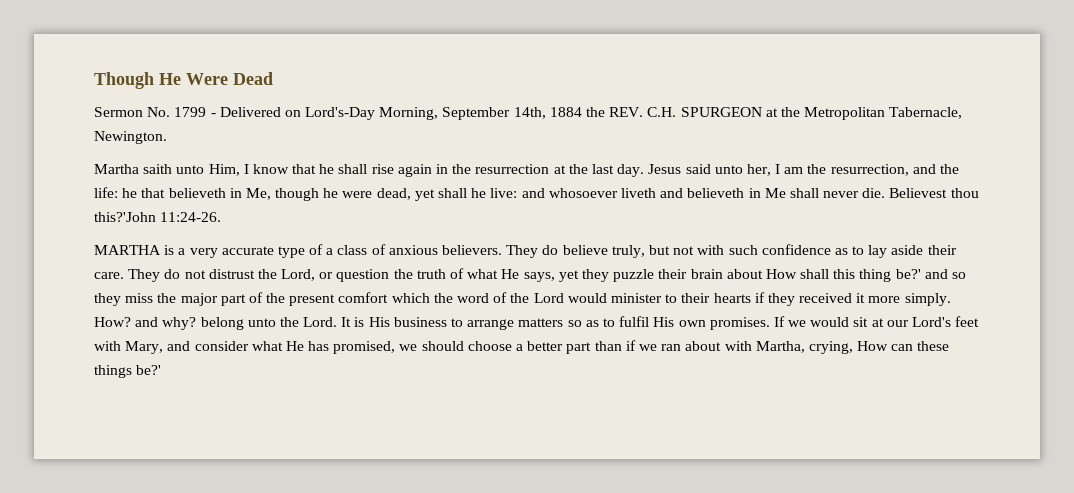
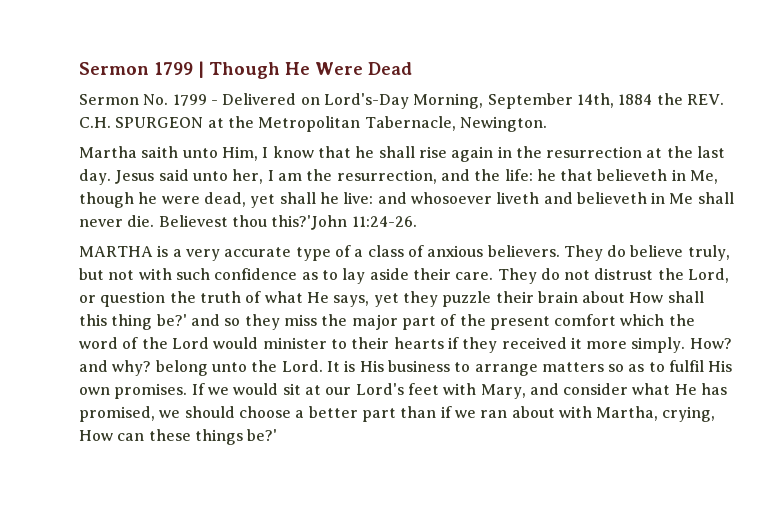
(94, 80) none -> [79,61,204,78] Sermon 1799 |

